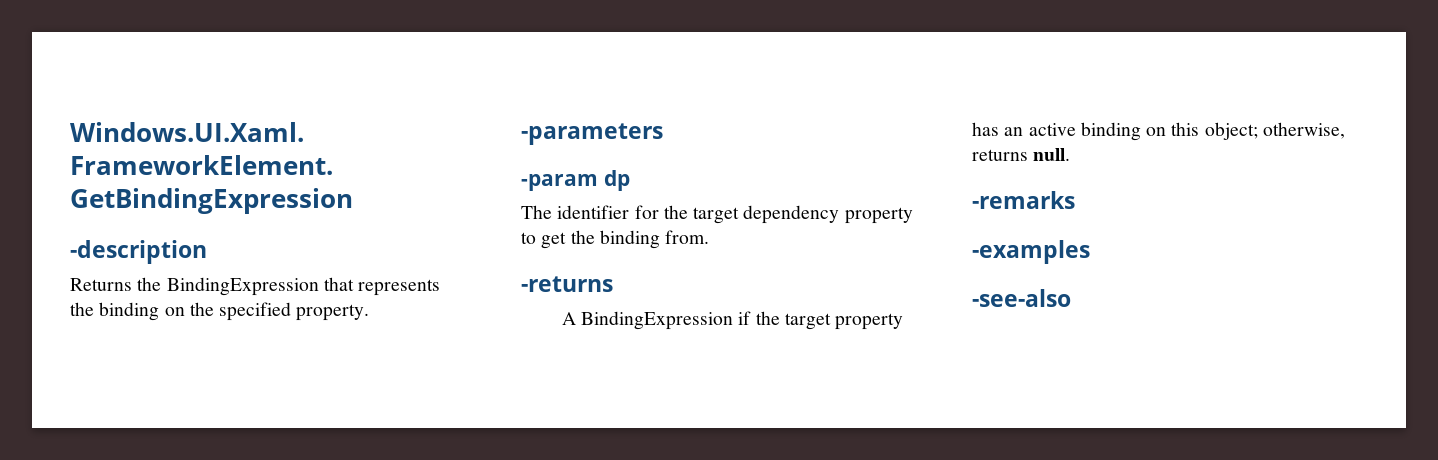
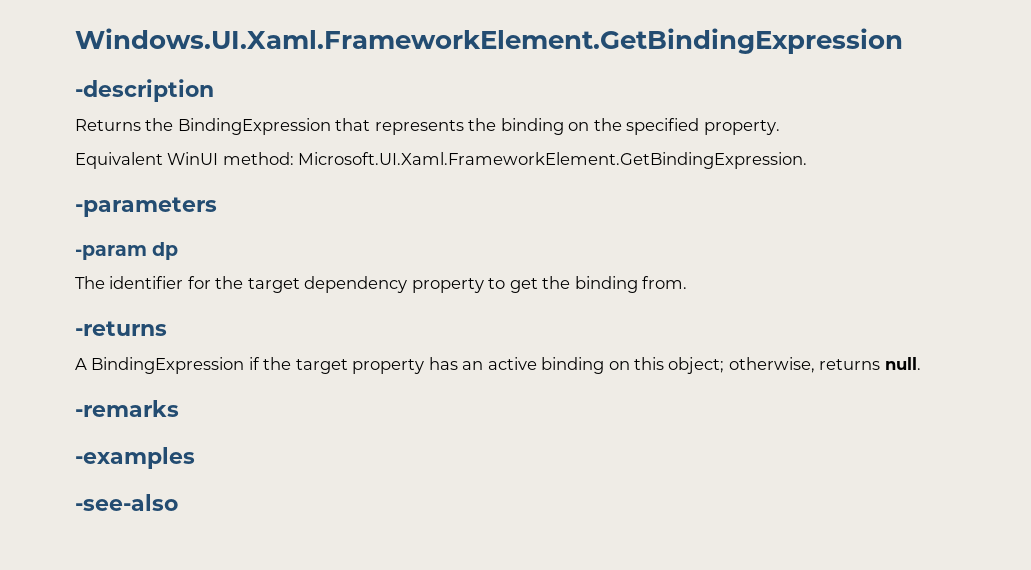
(370, 312) none -> [75,152,808,169] // Equivalent WinUI method: Microsoft.UI.Xaml.FrameworkElement.GetBindingExpression.

